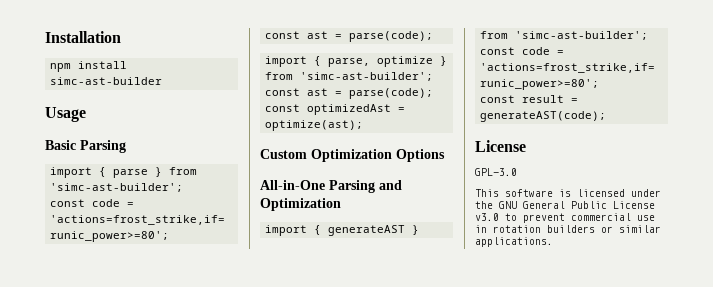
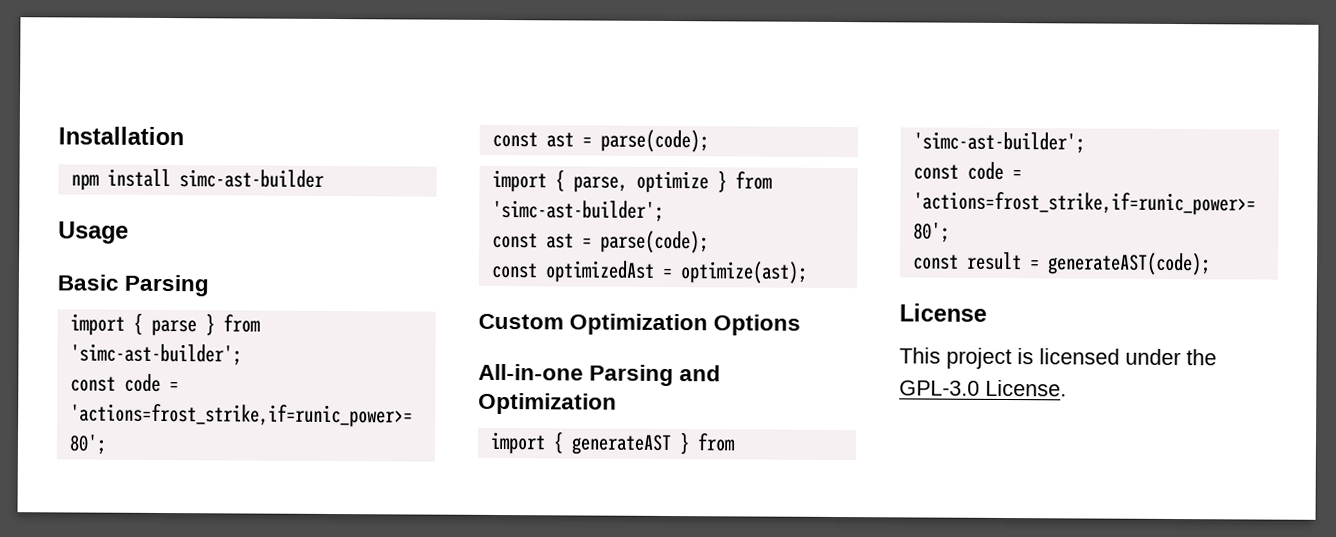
[260,180,325,190] All-in-One -> [478,363,584,381] All-in-one
[475,168,517,176] // GPL-3.0 -> (987, 312) none
[505,189,553,197] software -> [946,347,1012,370] project
[499,201,655,209] [475,213,655,223] [475,225,661,233] [475,237,553,247] GNU General Public License v3.0 to prevent commercial use in rotation builders or similar applications. -> [899,379,1067,397] GPL-3.0 License.

